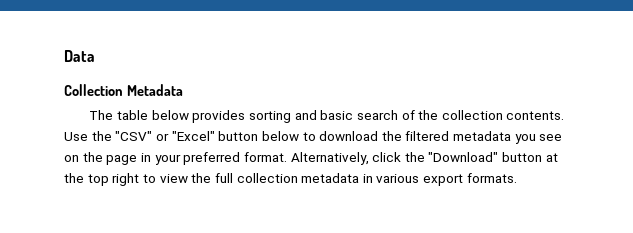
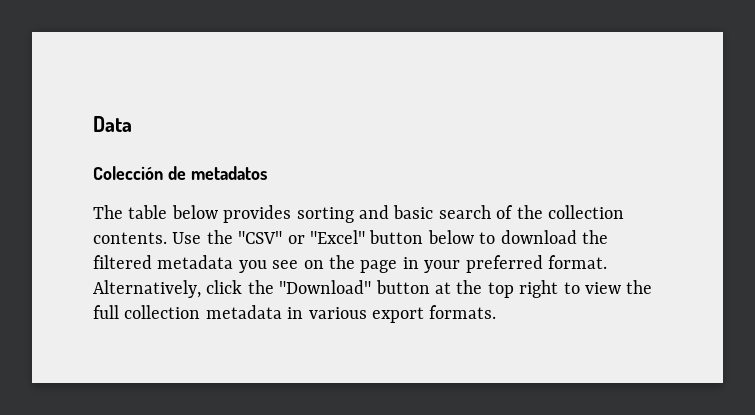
[64,84,183,96] Collection Metadata -> [93,166,267,180] Colección de metadatos

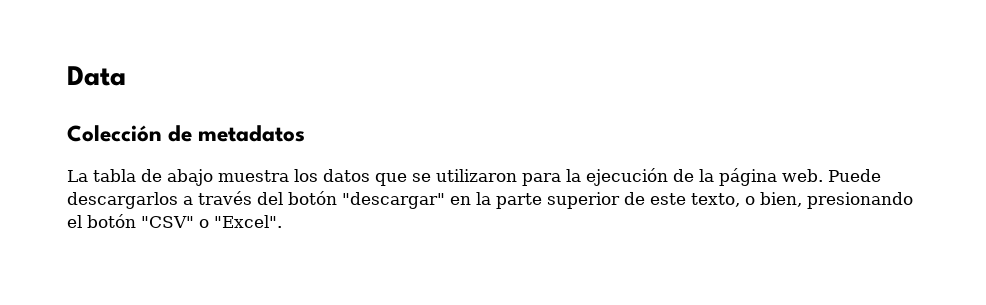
[93,205,624,223] [93,230,608,244] [93,255,607,273] [93,280,653,298] [93,305,497,323] The table below provides sorting and basic search of the collection contents. Use the "CSV" or "Excel" button below to download the filtered metadata you see on the page in your preferred format. Alternatively, click the "Download" button at the top right to view the full collection metadata in various export formats. -> [67,168,881,186] [67,191,913,209] [67,214,282,228] La tabla de abajo muestra los datos que se utilizaron para la ejecución de la página web. Puede descargarlos a través del botón "descargar" en la parte superior de este texto, o bien, presionando el botón "CSV" o "Excel".

